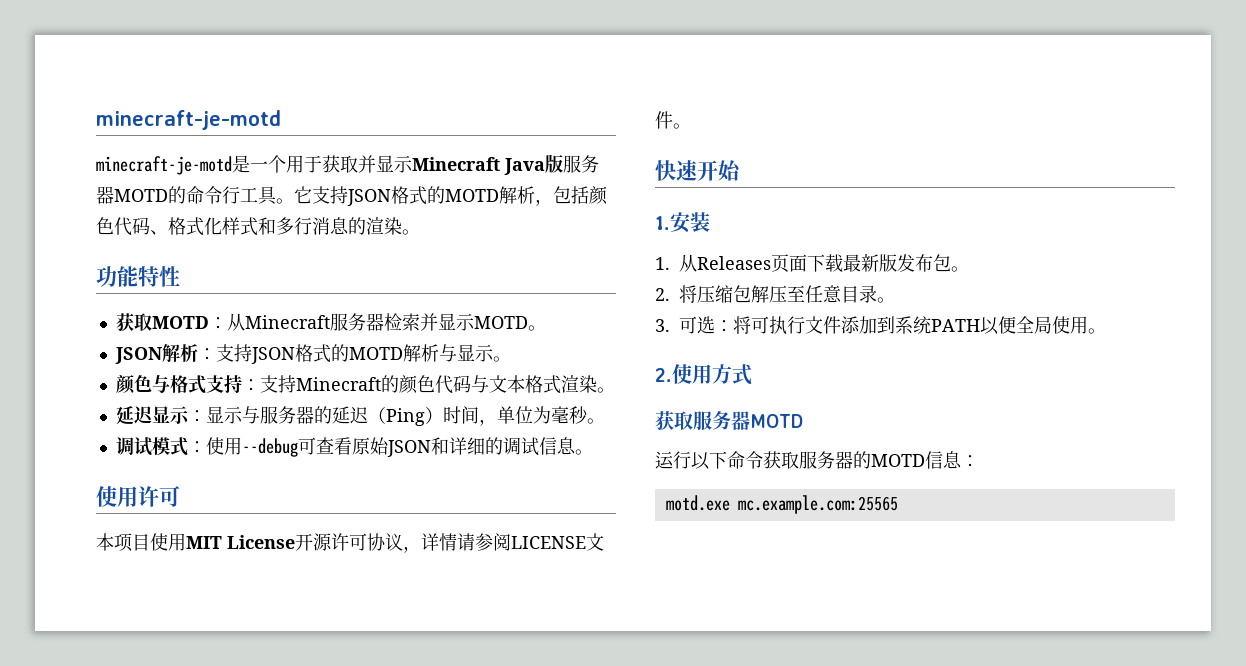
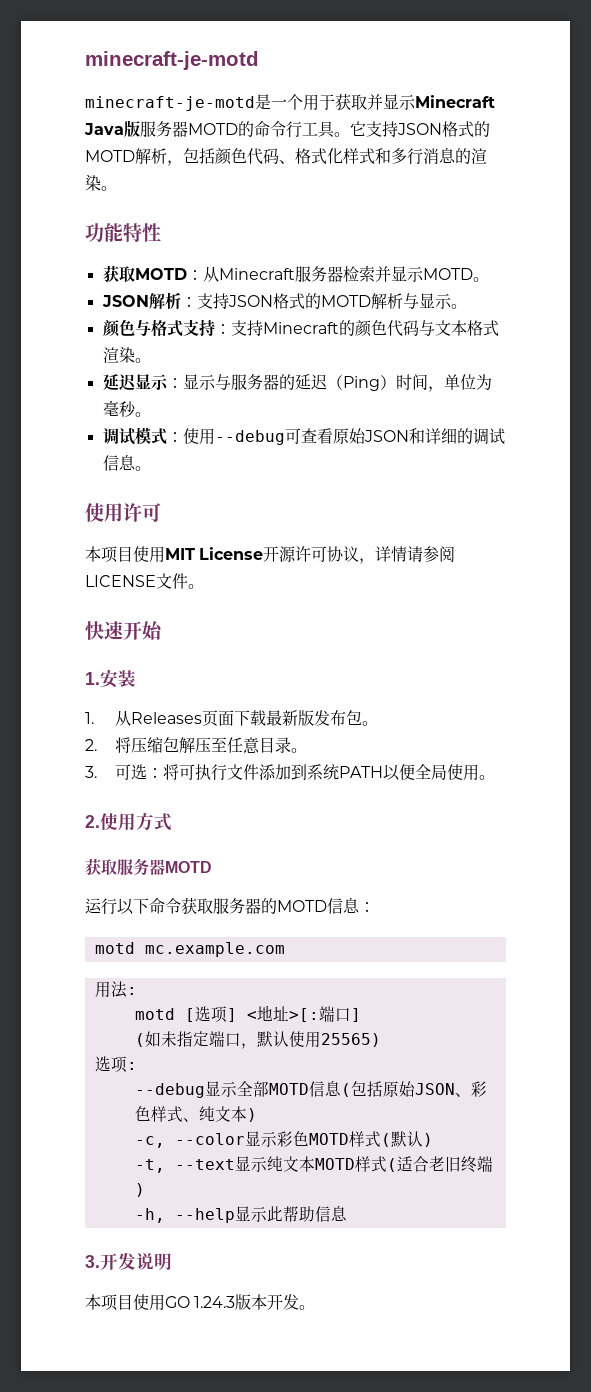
[665,495,898,514] motd.exe mc.example.com:25565 -> [94,942,285,957] [94,981,137,998] [134,1005,361,1023] [134,1031,381,1049] [94,1056,137,1073] [134,1081,487,1098] [134,1106,257,1122] [134,1131,433,1148] [134,1156,493,1173] [134,1183,145,1197] [134,1206,347,1223] [85,1253,172,1270] [85,1294,316,1311] motd mc.example.com // 用法: // motd [选项] <地址>[:端口] // (如未指定端口，默认使用25565) // 选项: // --debug显示全部MOTD信息(包括原始JSON、彩色样式、纯文本) // -c, --color显示彩色MOTD样式(默认) // -t, --text显示纯文本MOTD样式(适合老旧终端) // -h, --help显示此帮助信息 // 3.开发说明 // 本项目使用GO 1.24.3版本开发。

